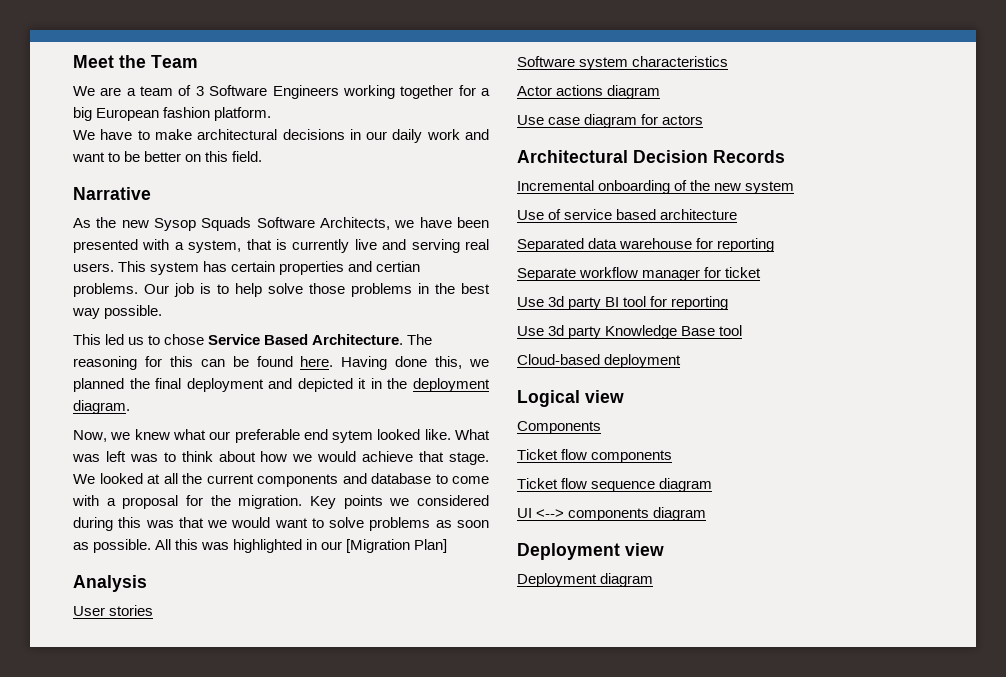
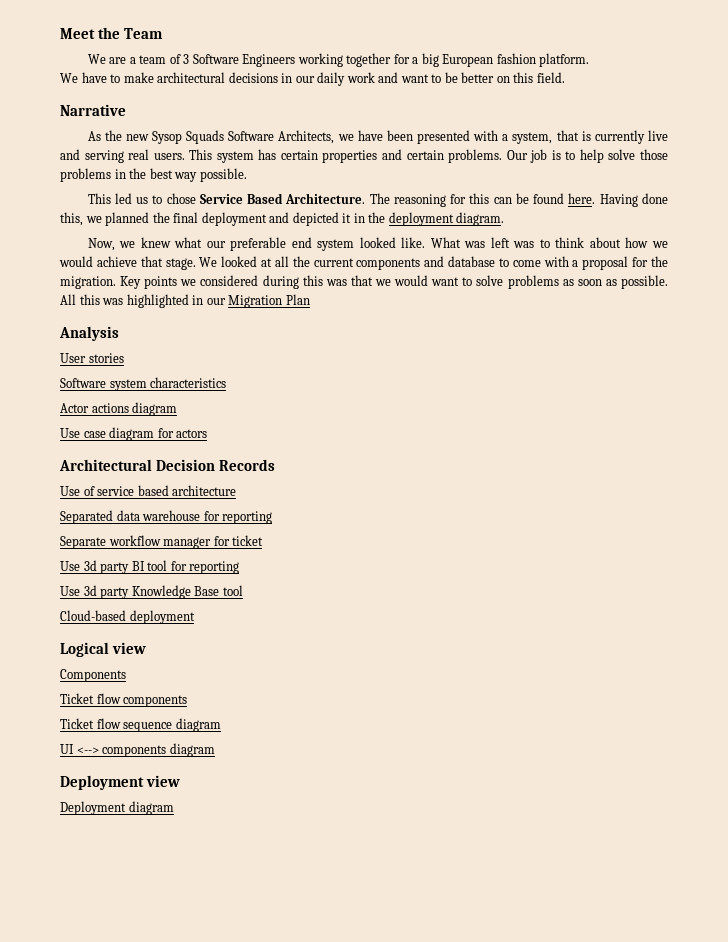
[376,261,421,272] certian -> [406,150,444,160] certain
[332,430,374,443] sytem -> [317,239,355,251] system
[346,539,448,553] [Migration Plan] -> [228,294,310,308] Migration Plan
[517,180,795,194] // Incremental onboarding of the new system -> (276, 465) none

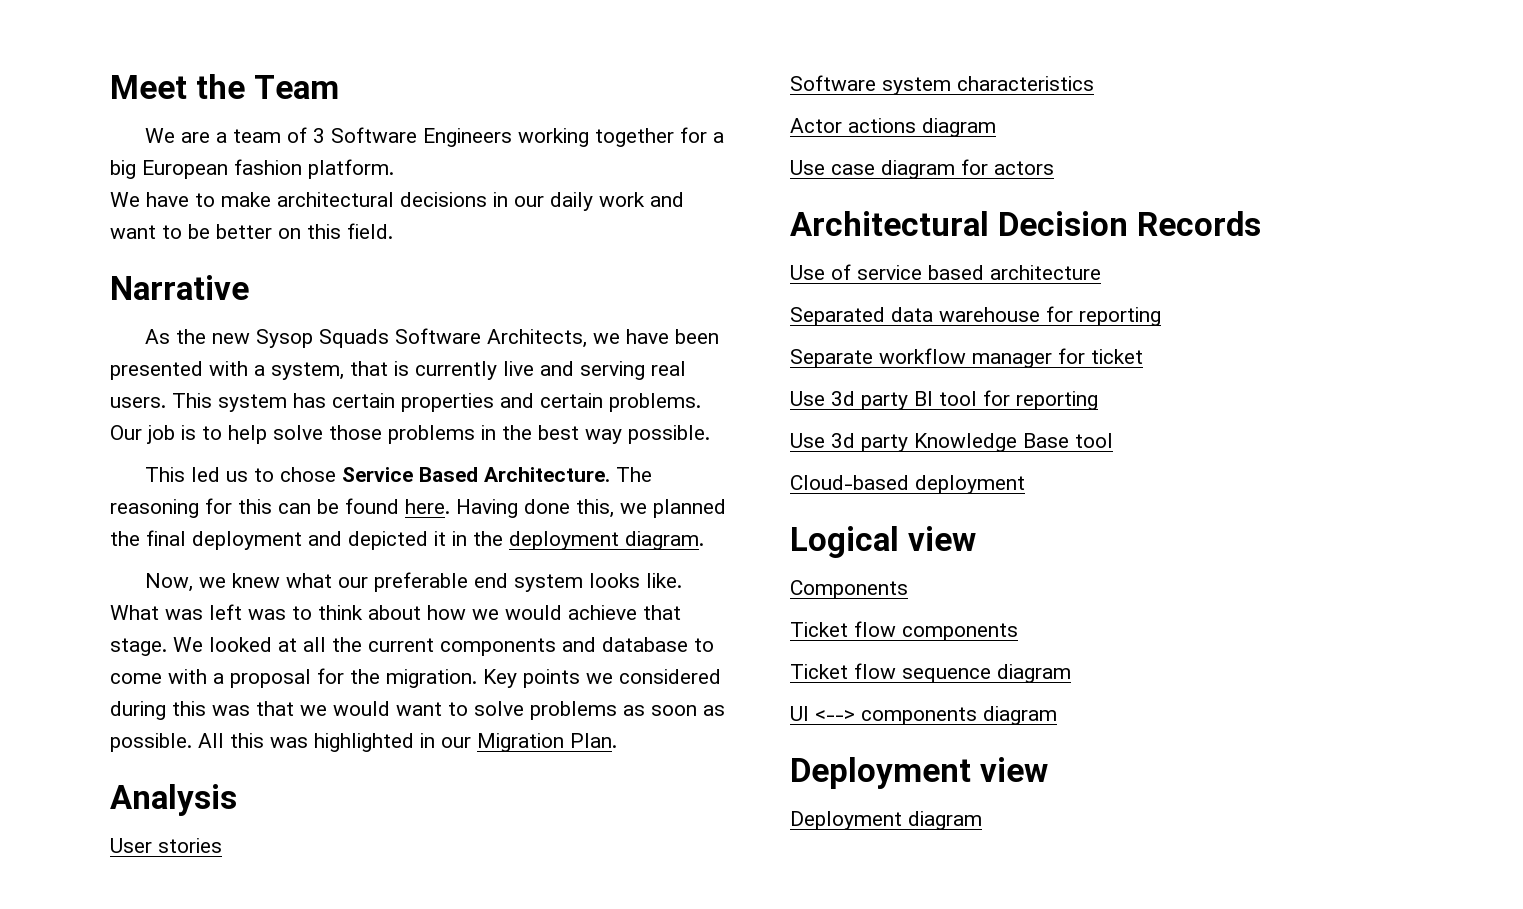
[359,237,396,248] looked -> [588,573,640,588] looks
[285,294,310,305] Plan -> [570,733,617,748] Plan.

